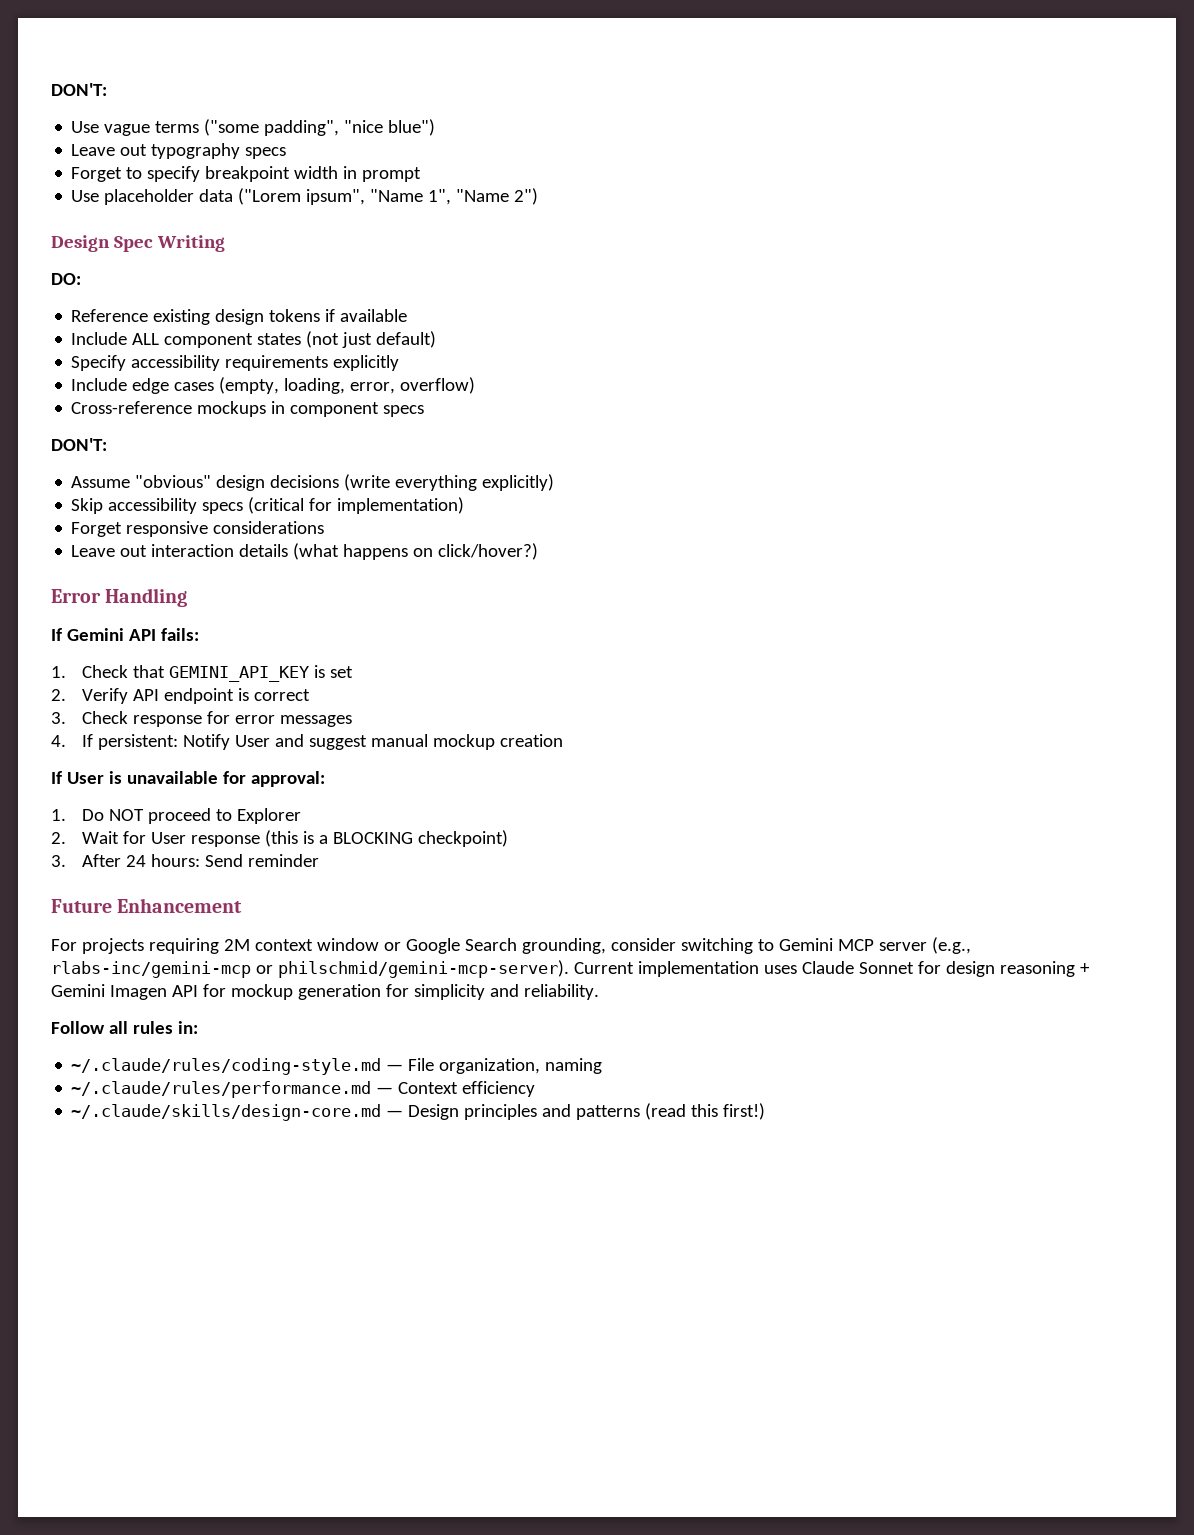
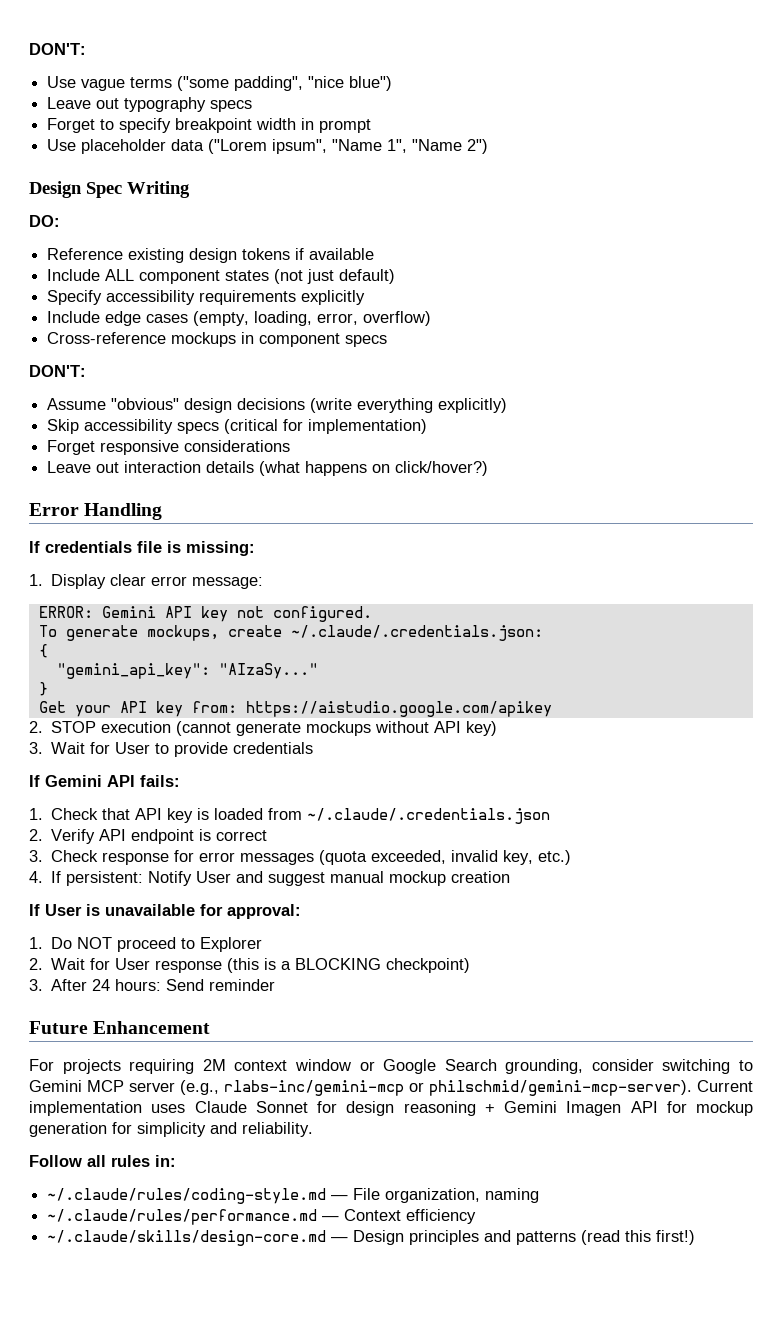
(188, 597) none -> [29,541,255,556] [29,574,264,589] [38,606,372,622] [38,625,543,641] [38,644,48,658] [56,663,318,679] [38,682,48,696] [38,701,552,717] [29,721,498,736] [29,742,314,757] // If credentials file is missing: // 1. Display clear error message: // ERROR: Gemini API key not configured. // To generate mockups, create ~/.claude/.credentials.json: // { // "gemini_api_key": "AIzaSy..." // } // Get your API key from: https://aistudio.google.com/apikey // 2. STOP execution (cannot generate mockups without API key) // 3. Wait for User to provide credentials
[169,665,354,682] GEMINI_API_KEY is set -> [135,808,551,824] API key is loaded from ~/.claude/.credentials.json
(353, 721) none -> [319,850,572,865] (quota exceeded, invalid key, etc.)

